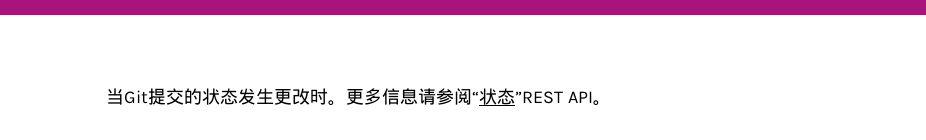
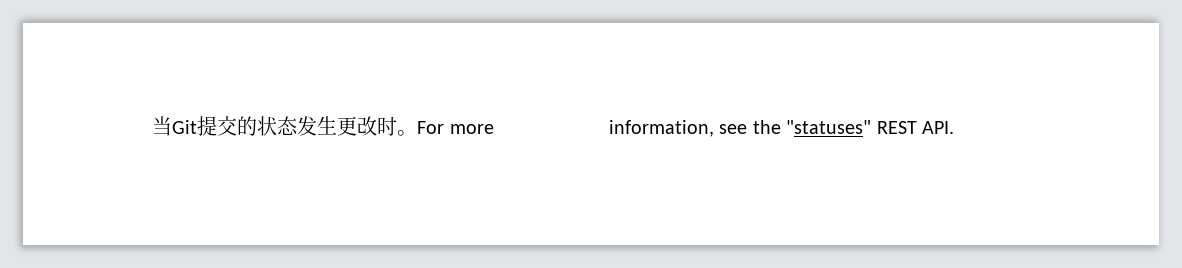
[346,88,612,106] 更多信息请参阅“状态”REST API。 -> [417,120,954,137] For more information, see the "statuses" REST API.

